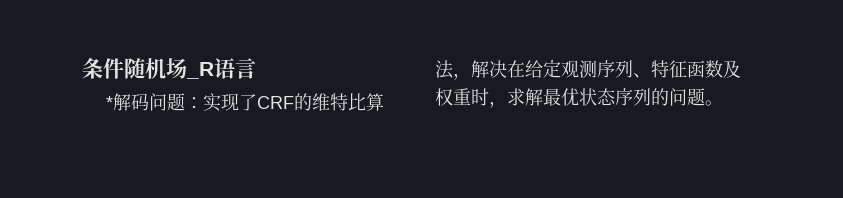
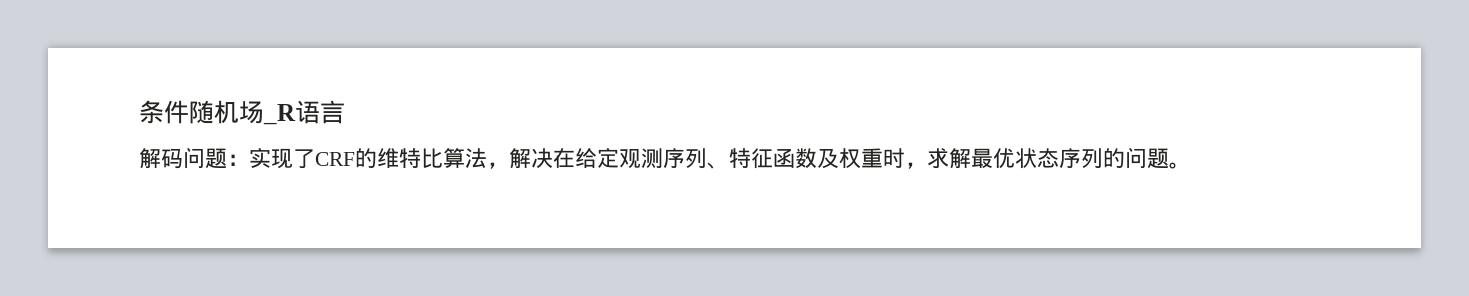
[106,96,114,109] * -> (345, 112) none

